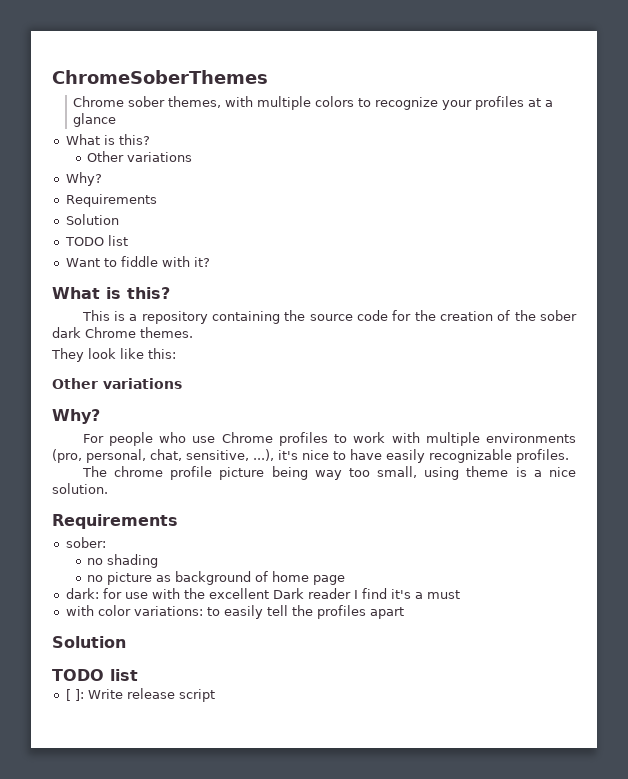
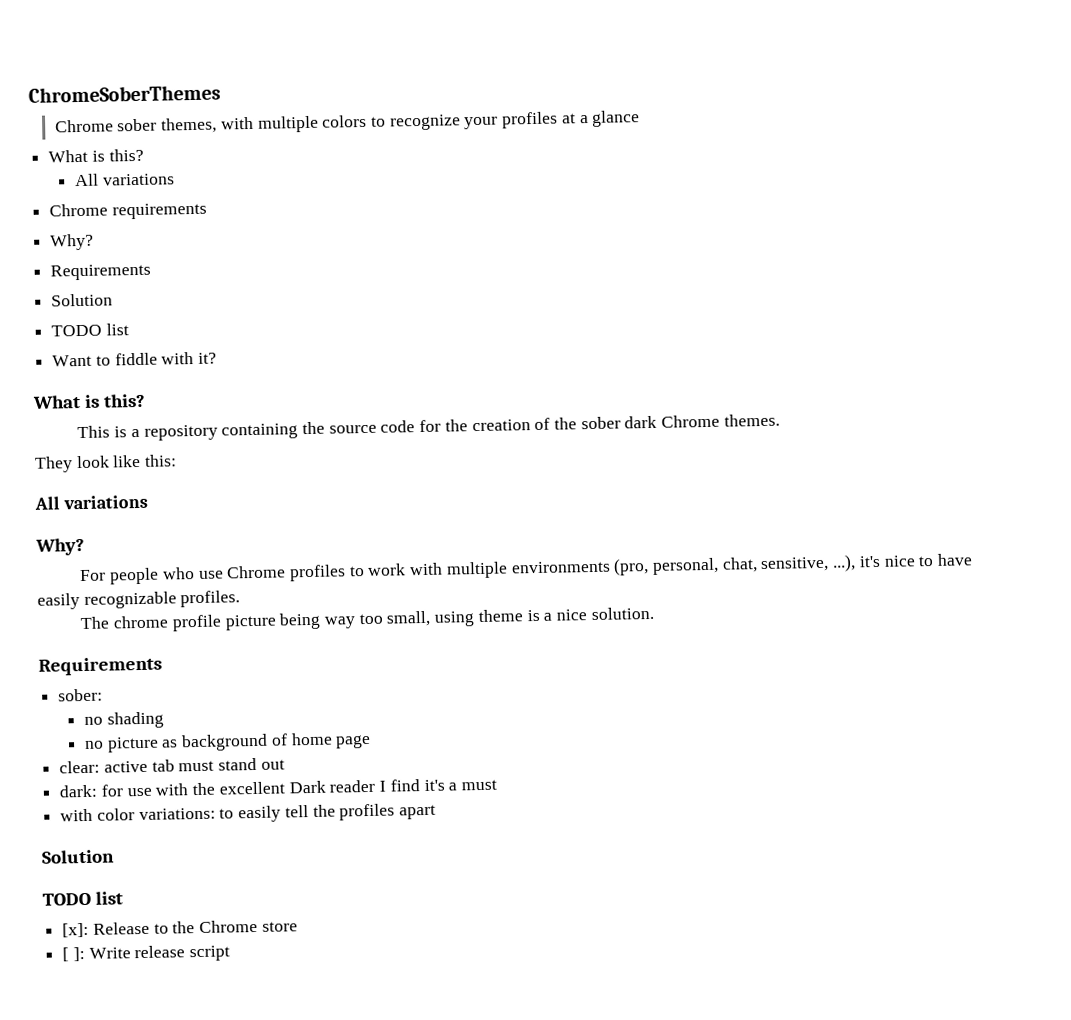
[87,151,193,162] Other variations -> [74,173,175,187] [49,202,207,220] All variations // Chrome requirements
[52,378,98,389] Other -> [34,496,60,510] All
(346, 580) none -> [59,757,285,774] // clear: active tab must stand out
(138, 675) none -> [62,919,298,938] // [x]: Release to the Chrome store

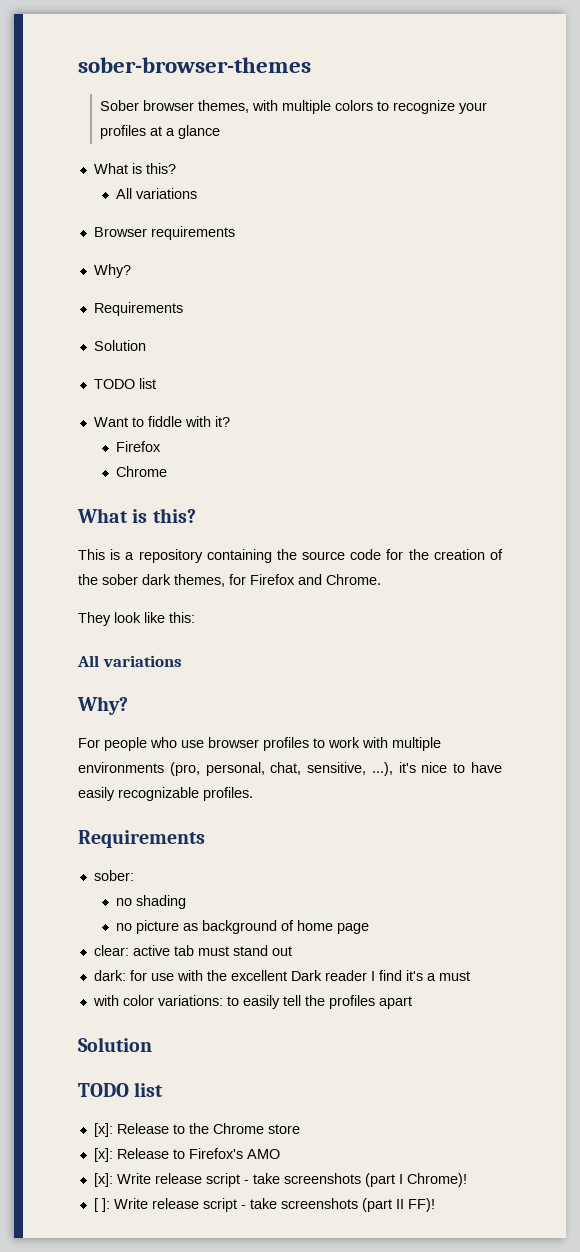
[28,84,221,103] [54,118,158,133] ChromeSoberThemes // Chrome sober -> [78,57,311,73] [99,100,194,111] sober-browser-themes // Sober browser
[49,203,109,217] Chrome -> [93,227,147,237] Browser
(218, 358) none -> [115,441,161,452] [115,466,167,477] // Firefox // Chrome
[661,413,780,428] Chrome themes. -> [174,574,381,587] themes, for Firefox and Chrome.
[226,565,287,579] Chrome -> [208,737,259,748] browser
[80,606,654,632] // The chrome profile picture being way too small, using theme is a nice solution. -> (253, 794) none
(298, 926) none -> [93,1148,280,1162] [93,1173,467,1187] // [x]: Release to Firefox's AMO // [x]: Write release script - take screenshots (part I Chrome)!
(231, 953) none -> [240,1198,435,1212] - take screenshots (part II FF)!

